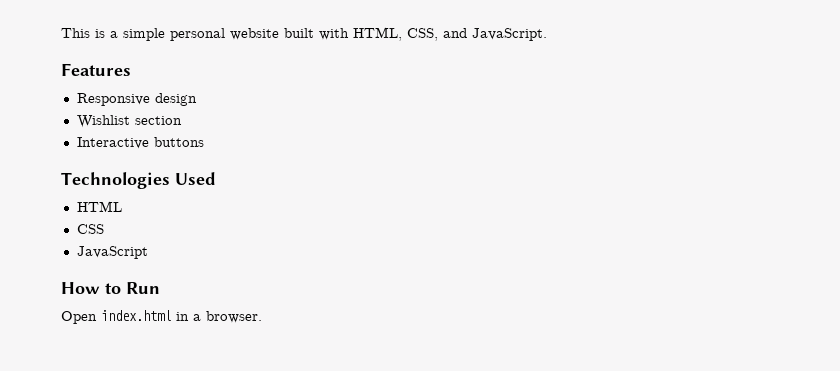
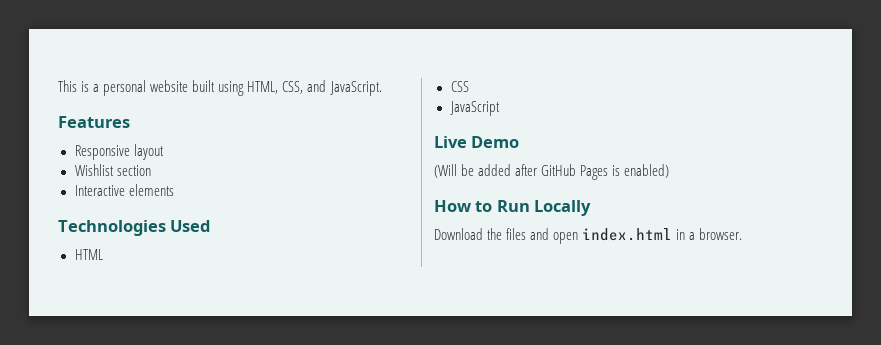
[123,28,165,41] simple -> (100, 88) none
[319,28,349,40] with -> [218,81,245,96] using
[154,93,197,106] design -> [133,144,164,160] layout
[153,137,204,147] buttons -> [128,184,174,196] elements
[61,282,160,294] [61,311,97,324] How to Run // Open -> [434,136,520,148] [434,164,670,180] [434,200,592,216] [434,228,579,244] Live Demo // (Will be added after GitHub Pages is enabled) // How to Run Locally // Download the files and open

